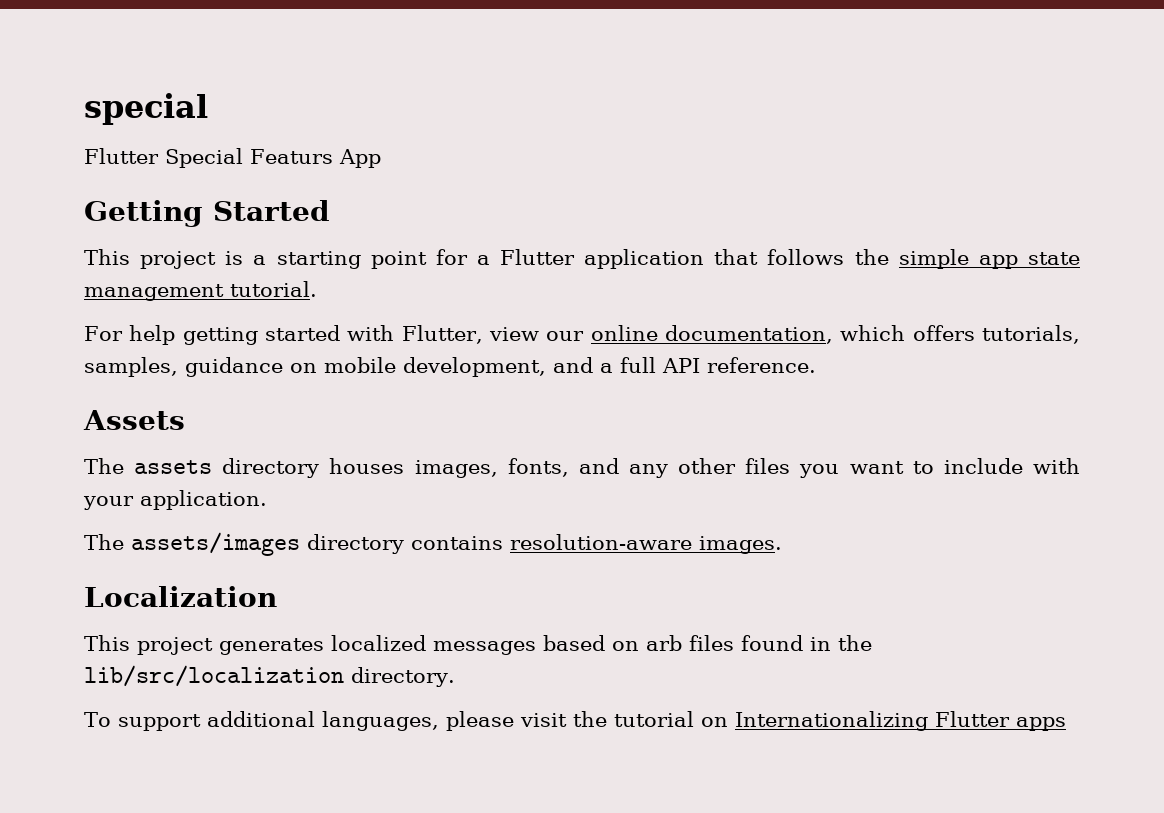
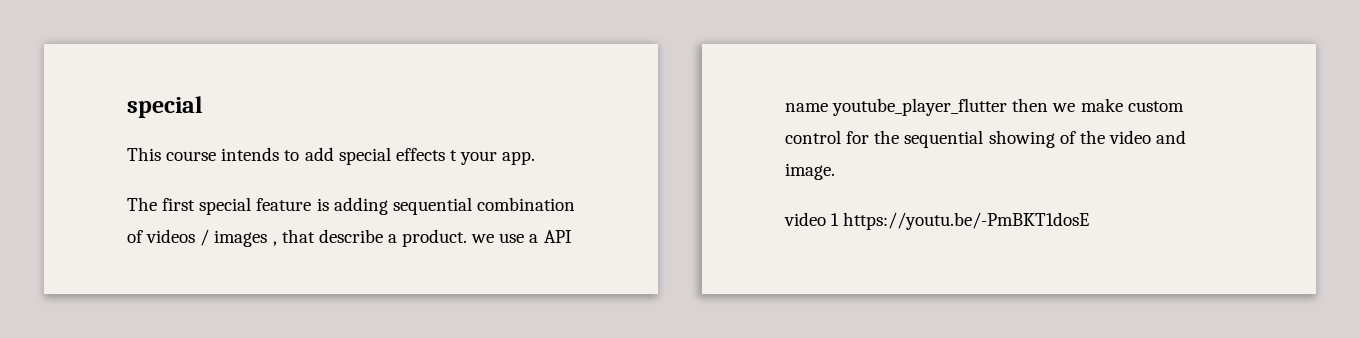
[84,148,381,168] [84,200,330,227] [84,249,1080,269] [84,281,317,301] [84,325,1080,345] [84,357,816,377] [83,410,185,430] [84,458,1080,478] [83,490,267,510] [84,532,782,556] [84,586,277,607] [84,635,872,655] [84,665,455,687] [84,711,1066,731] Flutter Special Featurs App // Getting Started // This project is a starting point for a Flutter application that follows the simple app state management tutorial. // For help getting started with Flutter, view our online documentation, which offers tutorials, samples, guidance on mobile development, and a full API reference. // Assets // The assets directory houses images, fonts, and any other files you want to include with your application. // The assets/images directory contains resolution-aware images. // Localization // This project generates localized messages based on arb files found in the lib/src/localization directory. // To support additional languages, please visit the tutorial on Internationalizing Flutter apps -> [127,147,536,165] [127,197,575,215] [127,229,572,247] [785,98,1184,116] [785,130,1187,148] [785,163,835,180] [784,212,1090,230] This course intends to add special effects t your app. // The first special feature is adding sequential combination of videos / images , that describe a product. we use a API name youtube_player_flutter then we make custom control for the sequential showing of the video and image. // video 1 https://youtu.be/-PmBKT1dosE

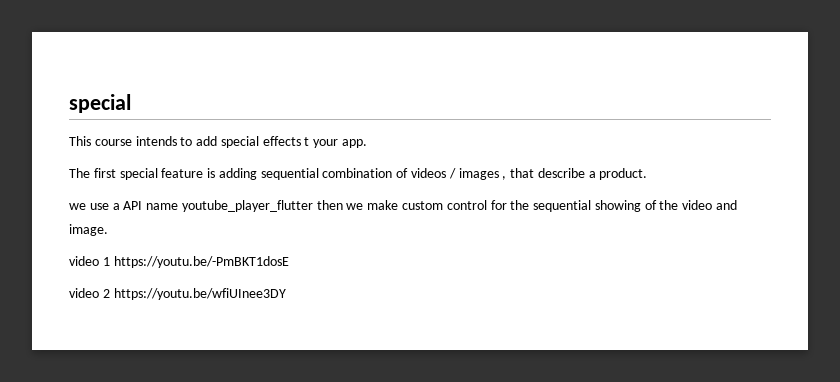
(468, 238) none -> (648, 174) //
(1090, 221) none -> [69,288,286,300] // video 2 https://youtu.be/wfiUInee3DY

